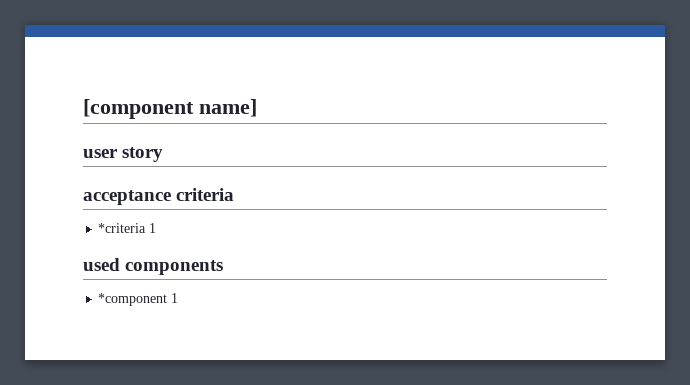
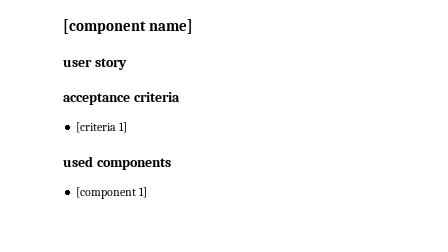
[98,223,157,233] *criteria 1 -> [76,122,128,133] [criteria 1]
[98,293,179,306] *component 1 -> [76,187,148,199] [component 1]

